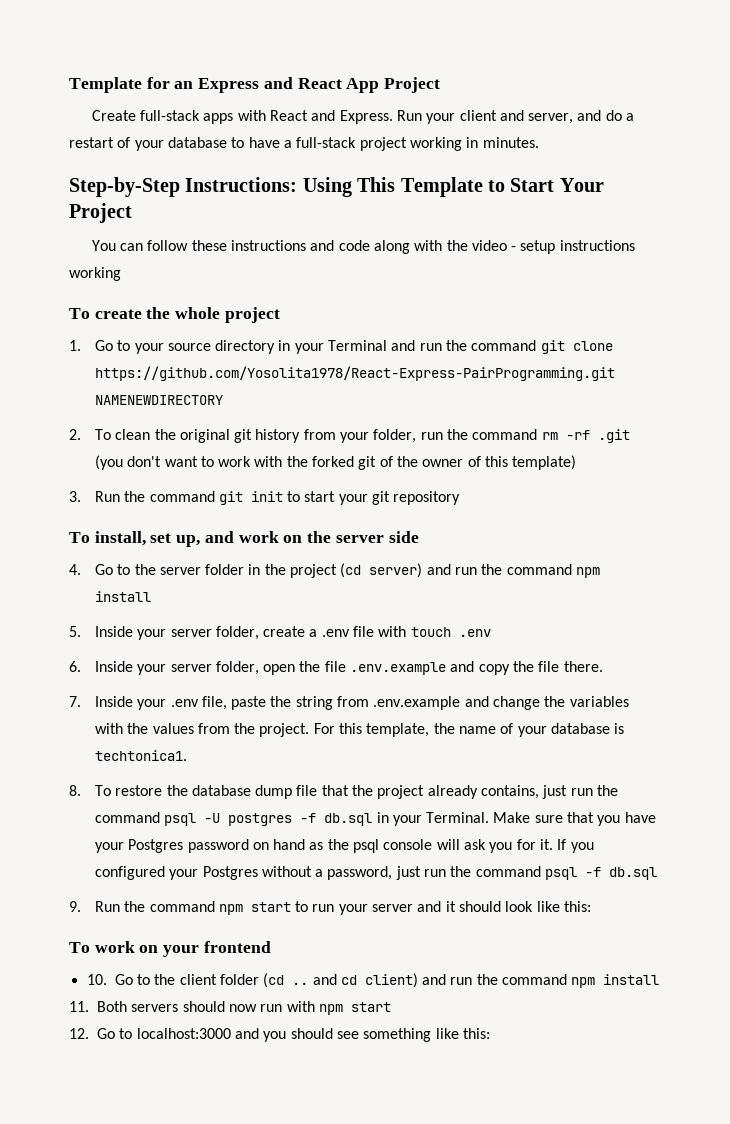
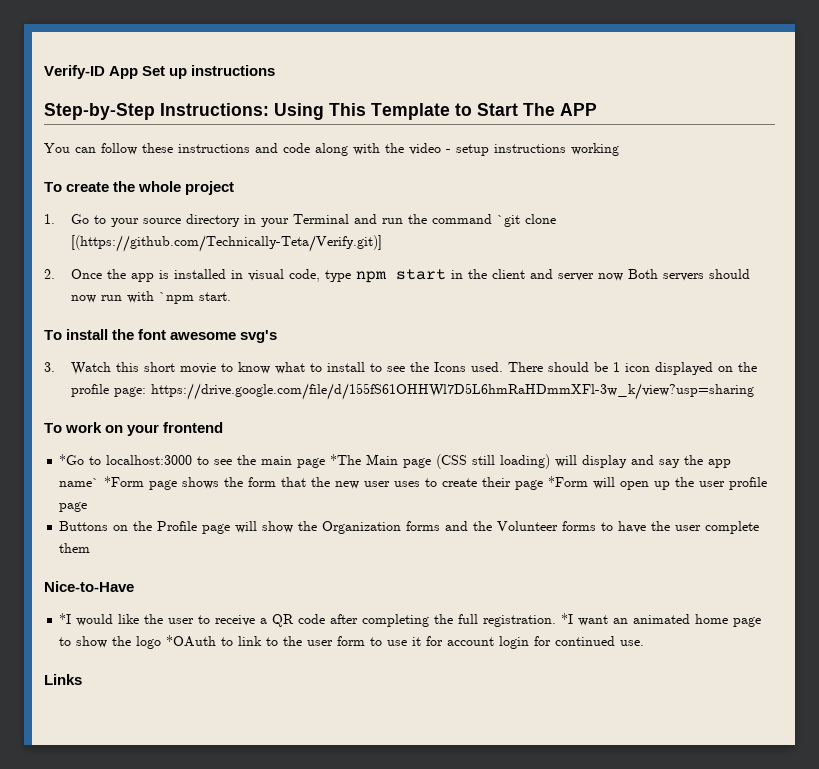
[69,77,441,93] [91,110,635,124] [69,137,539,151] Template for an Express and React App Project // Create full-stack apps with React and Express. Run your client and server, and do a restart of your database to have a full-stack project working in minutes. -> [44,65,276,79] Verify-ID App Set up instructions
[559,178,604,192] [69,203,132,223] Your Project -> [523,103,597,116] The APP
[540,340,613,354] [94,366,615,381] [94,395,223,405] [69,429,630,443] [94,455,577,470] [69,491,461,505] [69,531,419,547] [69,563,601,578] [94,591,151,602] [69,626,491,640] [69,661,603,675] [69,696,629,710] [94,723,625,737] [94,750,187,761] [69,785,619,799] [94,812,656,826] [94,839,594,853] [94,866,658,880] [69,901,592,915] git clone https://github.com/Yosolita1978/React-Express-PairProgramming.git NAMENEWDIRECTORY // 2. To clean the original git history from your folder, run the command rm -rf .git (you don't want to work with the forked git of the owner of this template) // 3. Run the command git init to start your git repository // To install, set up, and work on the server side // 4. Go to the server folder in the project (cd server) and run the command npm install // 5. Inside your server folder, create a .env file with touch .env // 6. Inside your server folder, open the file .env.example and copy the file there. // 7. Inside your .env file, paste the string from .env.example and change the variables with the values from the project. For this template, the name of your database is techtonica1. // 8. To restore the database dump file that the project already contains, just run the command psql -U postgres -f db.sql in your Terminal. Make sure that you have your Postgres password on hand as the psql console will ask you for it. If you configured your Postgres without a password, just run the command psql -f db.sql // 9. Run the command npm start to run your server and it should look like this: -> [497,214,557,227] [71,235,383,252] [44,269,751,283] [71,291,232,304] [44,329,278,343] [44,362,758,375] [71,383,755,400] `git clone [(https://github.com/Technically-Teta/Verify.git)] // 2. Once the app is installed in visual code, type npm start in the client and server now Both servers should now run with `npm start. // To install the font awesome svg's // 3. Watch this short movie to know what to install to see the Icons used. There should be 1 icon displayed on the profile page: https://drive.google.com/file/d/155fS61OHHWl7D5L6hmRaHDmmXFl-3w_k/view?usp=sharing
[86,973,660,988] [69,1001,391,1015] [69,1028,490,1042] 10. Go to the client folder (cd .. and cd client) and run the command npm install // 11. Both servers should now run with npm start // 12. Go to localhost:3000 and you should see something like this: -> [59,454,732,469] [59,476,768,490] [59,502,88,512] [59,521,760,534] [59,543,91,553] [44,581,134,592] [59,613,762,627] [59,635,645,649] [44,674,82,685] *Go to localhost:3000 to see the main page *The Main page (CSS still loading) will display and say the app name` *Form page shows the form that the new user uses to create their page *Form will open up the user profile page // Buttons on the Profile page will show the Organization forms and the Volunteer forms to have the user complete them // Nice-to-Have // *I would like the user to receive a QR code after completing the full registration. *I want an animated home page to show the logo *OAuth to link to the user form to use it for account login for continued use. // Links

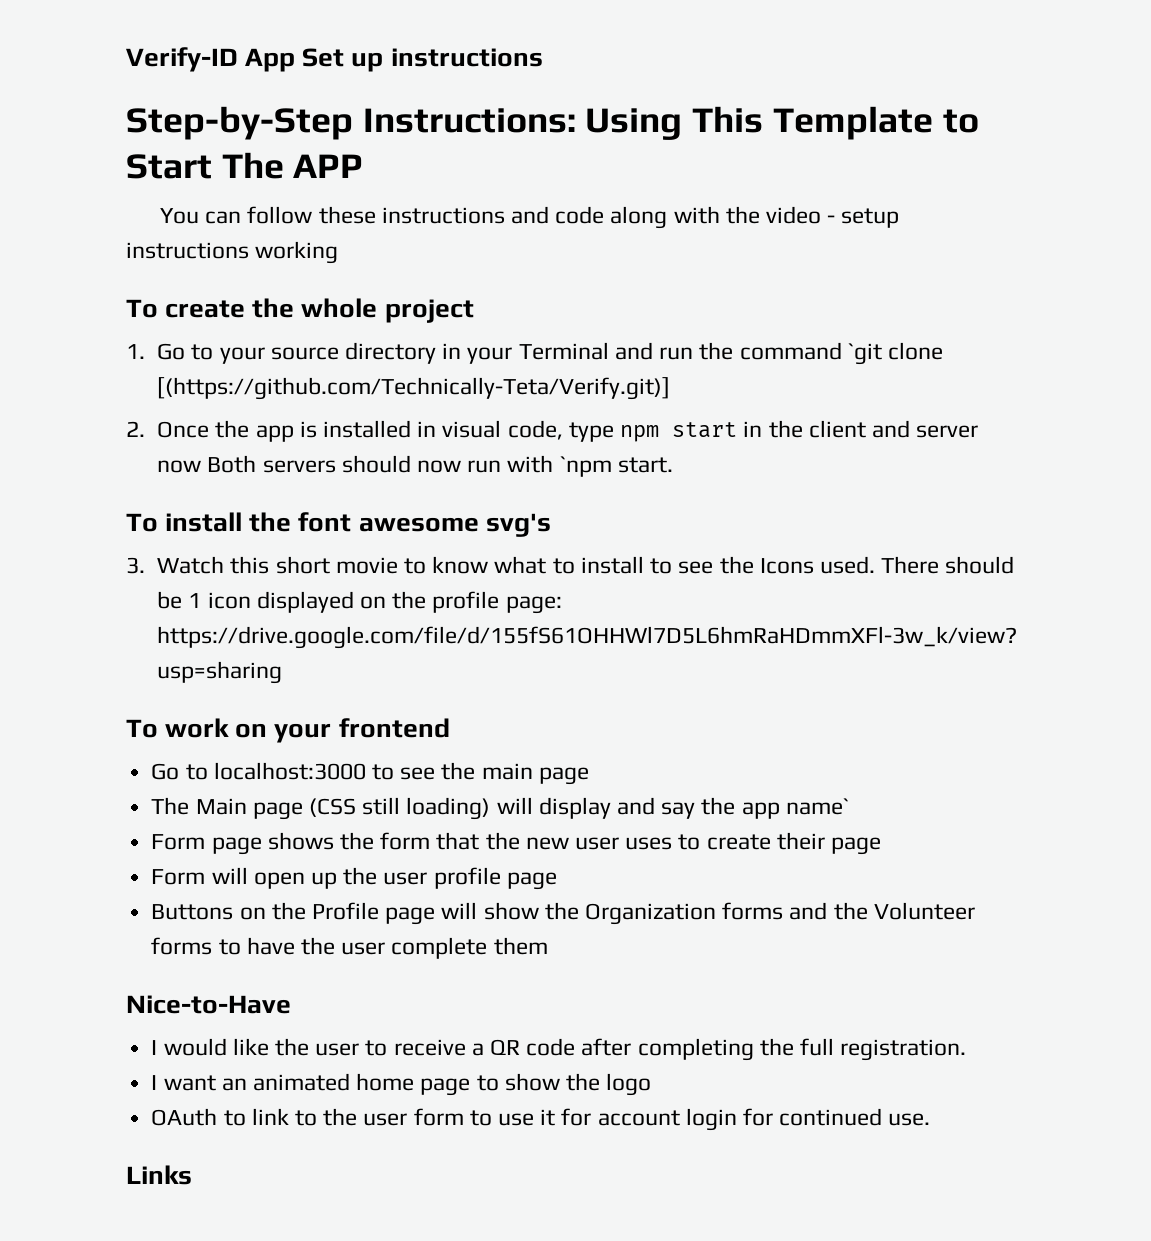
[59,454,85,465] *Go -> [151,763,180,780] Go
[330,454,362,465] *The -> [151,797,190,815] // The
[104,476,145,487] *Form -> [151,834,206,850] // Form
[548,476,589,487] *Form -> [151,869,206,885] // Form
[59,613,72,624] *I -> [151,1040,158,1055] I
[561,613,574,624] *I -> [151,1075,158,1090] // I
[166,635,217,647] *OAuth -> [151,1108,218,1126] // OAuth

